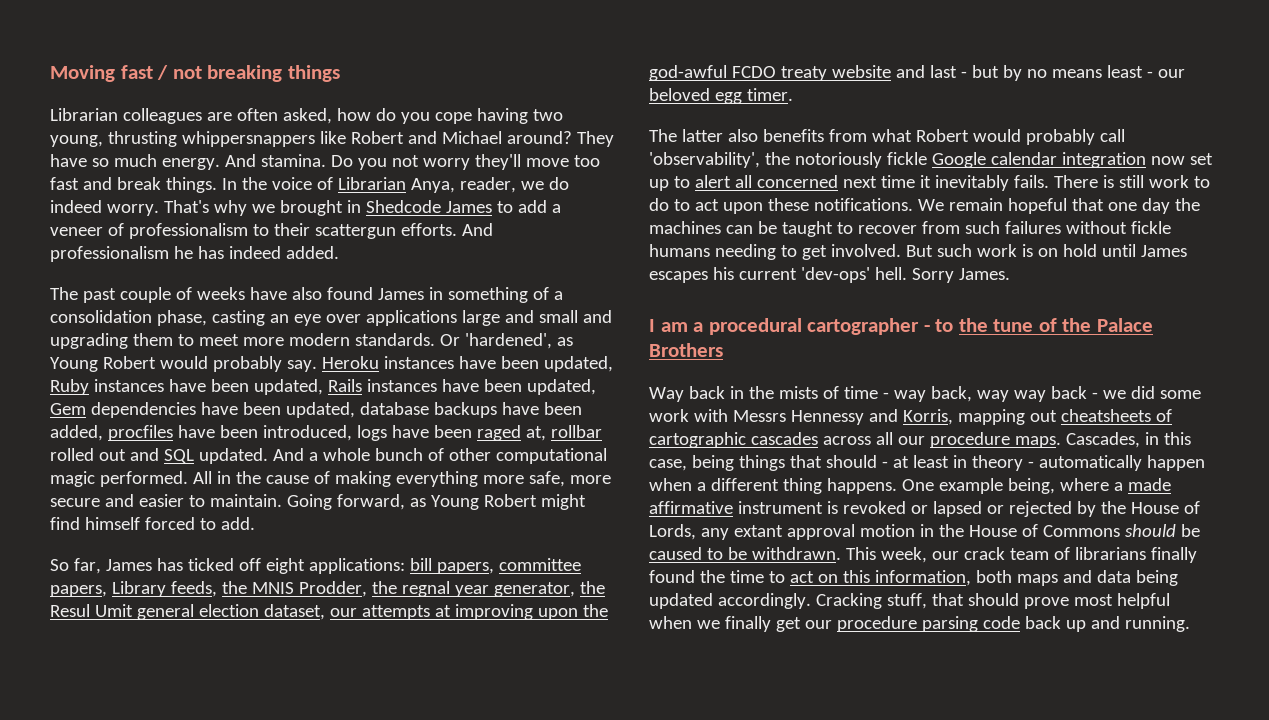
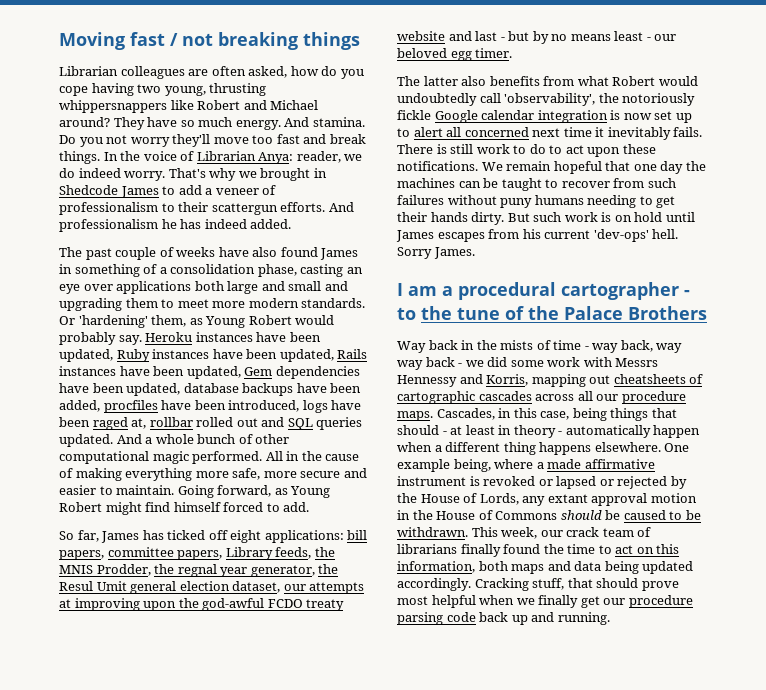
[410,178,455,193] Anya, -> [258,152,294,164] Anya:
(457, 318) none -> [194,281,224,291] both
[464,333,552,349] 'hardened', -> [78,315,187,328] 'hardening' them,
(194, 456) none -> [316,417,363,430] queries
[1025,129,1095,145] probably -> [397,93,477,106] undoubtedly
(1146, 160) none -> [610,110,621,120] is
[1130,221,1171,234] fickle -> [500,198,533,208] puny
[830,244,901,257] involved. -> [397,212,505,225] their hands dirty.
(708, 277) none -> [488,229,520,239] from
[826,478,897,494] happens. -> [539,442,661,455] happens elsewhere.

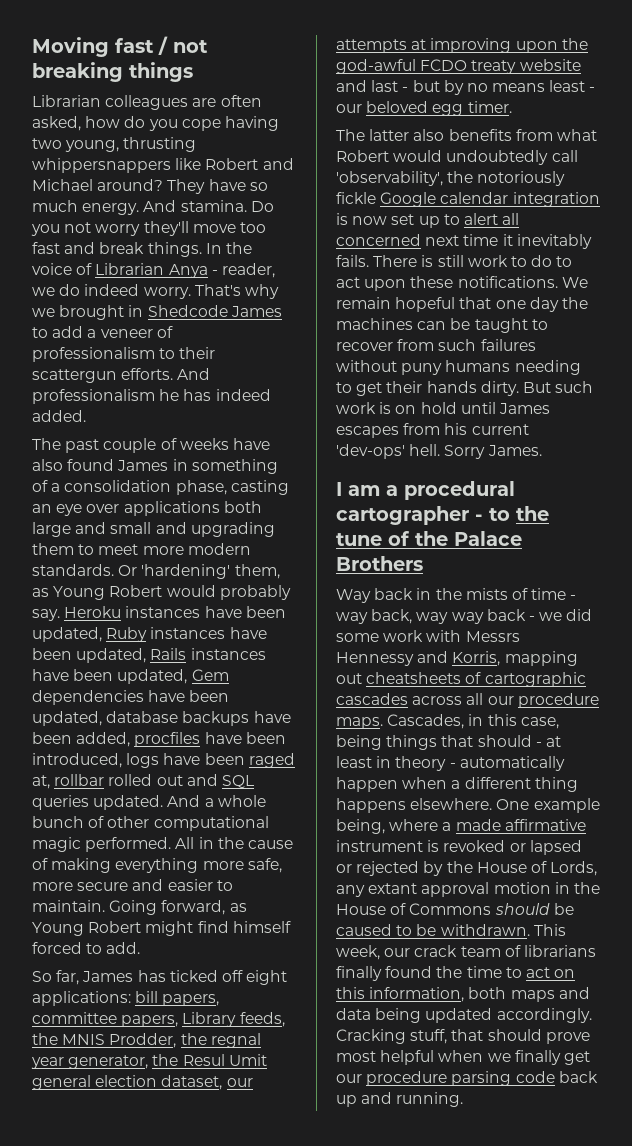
[258,152,294,164] Anya: -> [168,264,218,278] Anya -

